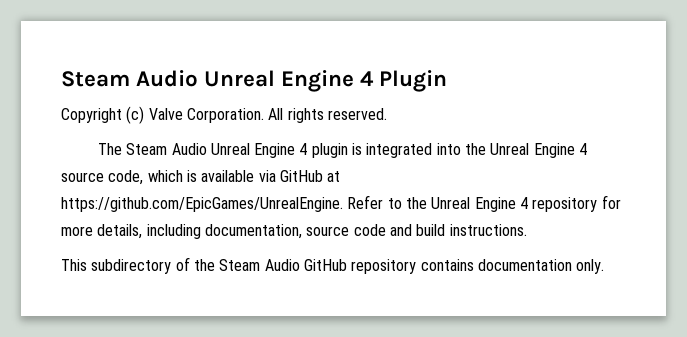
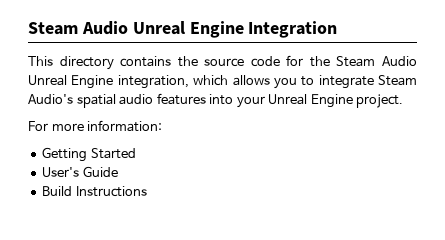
[61,70,448,92] [61,106,387,124] [97,143,588,158] [61,170,341,185] [61,195,621,212] [61,224,527,239] [61,257,605,274] Steam Audio Unreal Engine 4 Plugin // Copyright (c) Valve Corporation. All rights reserved. // The Steam Audio Unreal Engine 4 plugin is integrated into the Unreal Engine 4 source code, which is available via GitHub at https://github.com/EpicGames/UnrealEngine. Refer to the Unreal Engine 4 repository for more details, including documentation, source code and build instructions. // This subdirectory of the Steam Audio GitHub repository contains documentation only. -> [28,21,338,38] [28,55,417,70] [28,75,417,89] [28,93,404,108] [28,120,163,132] [42,147,136,162] [42,166,118,177] [42,186,147,197] Steam Audio Unreal Engine Integration // This directory contains the source code for the Steam Audio Unreal Engine integration, which allows you to integrate Steam Audio's spatial audio features into your Unreal Engine project. // For more information: // Getting Started // User's Guide // Build Instructions

